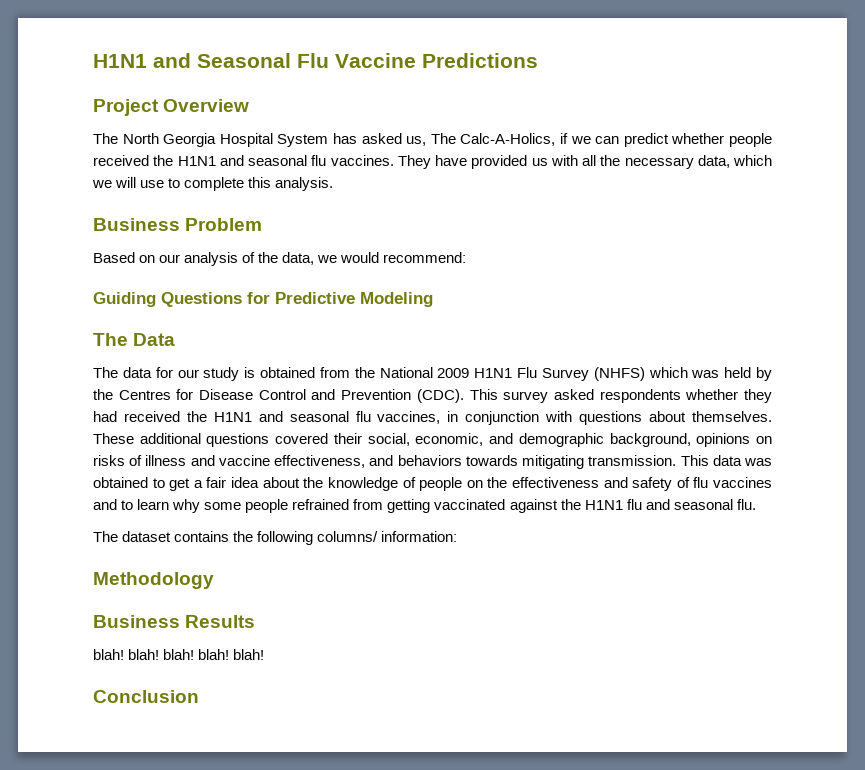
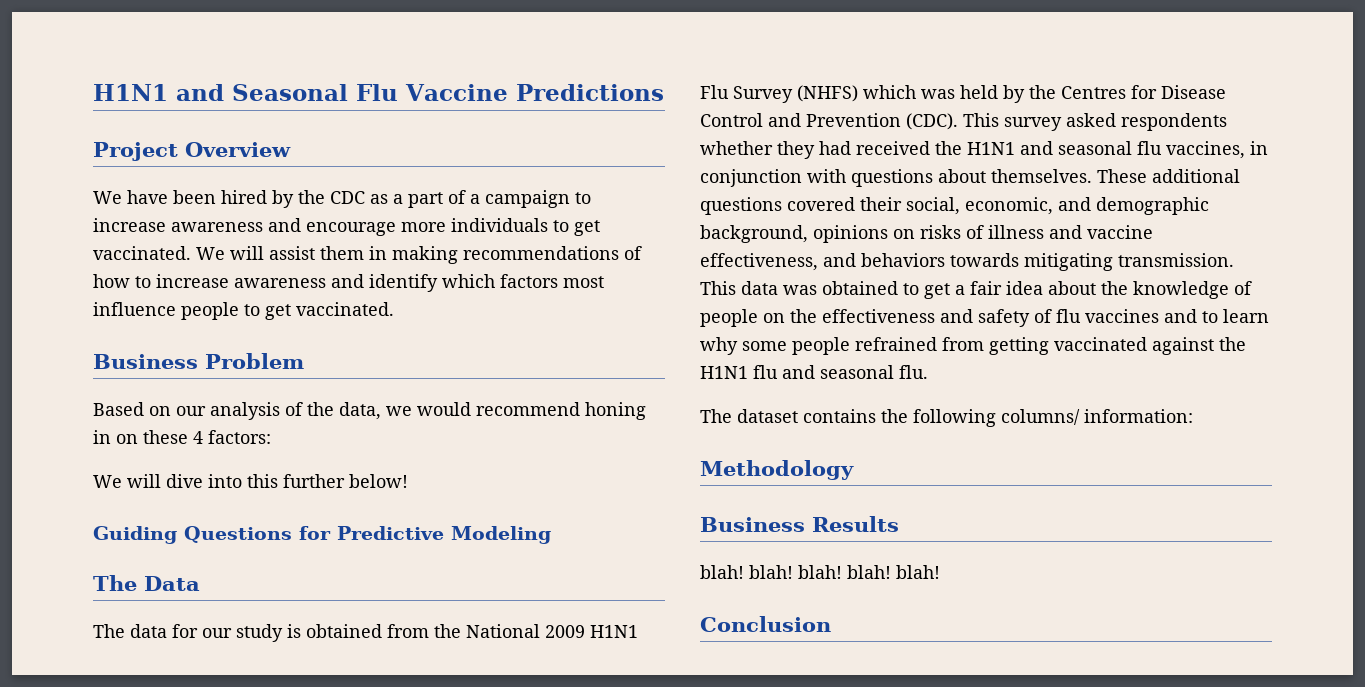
[93,133,773,147] [93,155,772,169] [92,177,334,191] The North Georgia Hospital System has asked us, The Calc-A-Holics, if we can predict whether people received the H1N1 and seasonal flu vaccines. They have provided us with all the necessary data, which we will use to complete this analysis. -> [93,190,591,208] [93,218,600,236] [93,246,642,264] [93,274,604,292] [93,302,394,320] We have been hired by the CDC as a part of a campaign to increase awareness and encourage more individuals to get vaccinated. We will assist them in making recommendations of how to increase awareness and identify which factors most influence people to get vaccinated.
[383,252,467,263] recommend: -> [476,402,646,420] [93,430,271,444] [93,474,408,488] recommend honing in on these 4 factors: // We will dive into this further below!

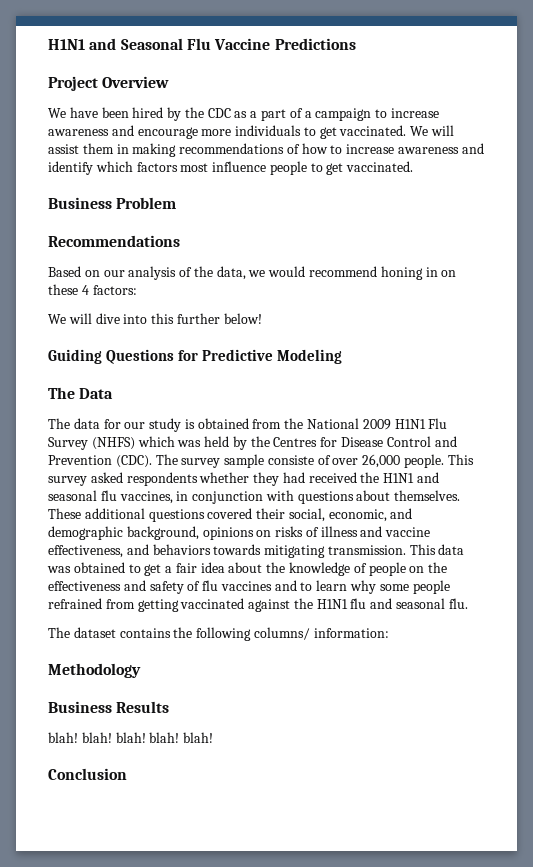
(304, 361) none -> [48,235,180,247] // Recommendations
(958, 121) none -> [155,454,445,468] The survey sample consiste of over 26,000 people.

